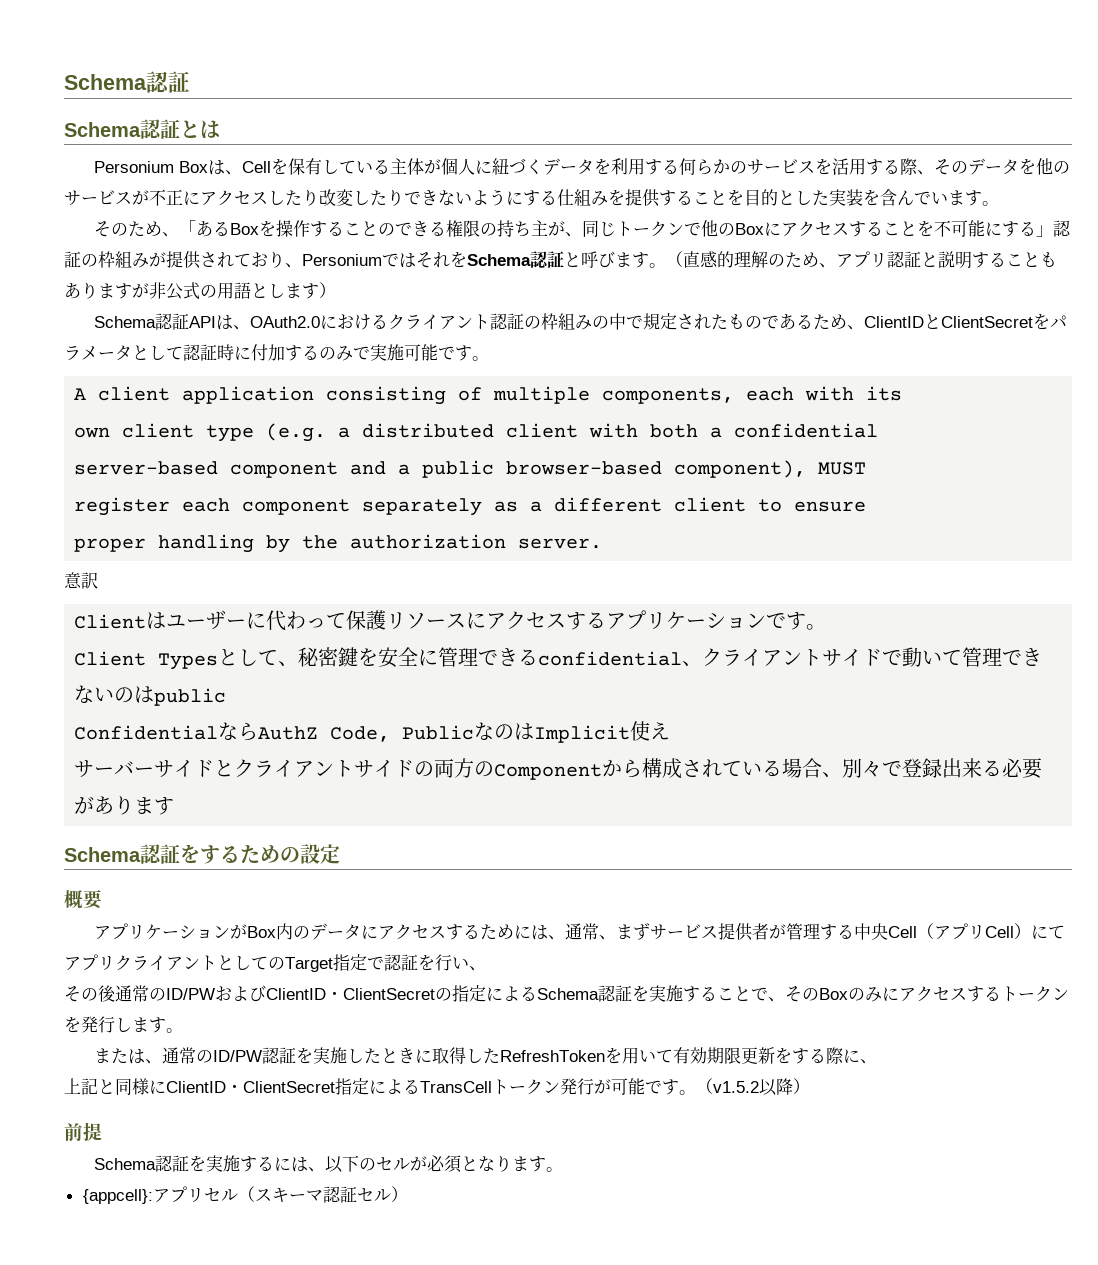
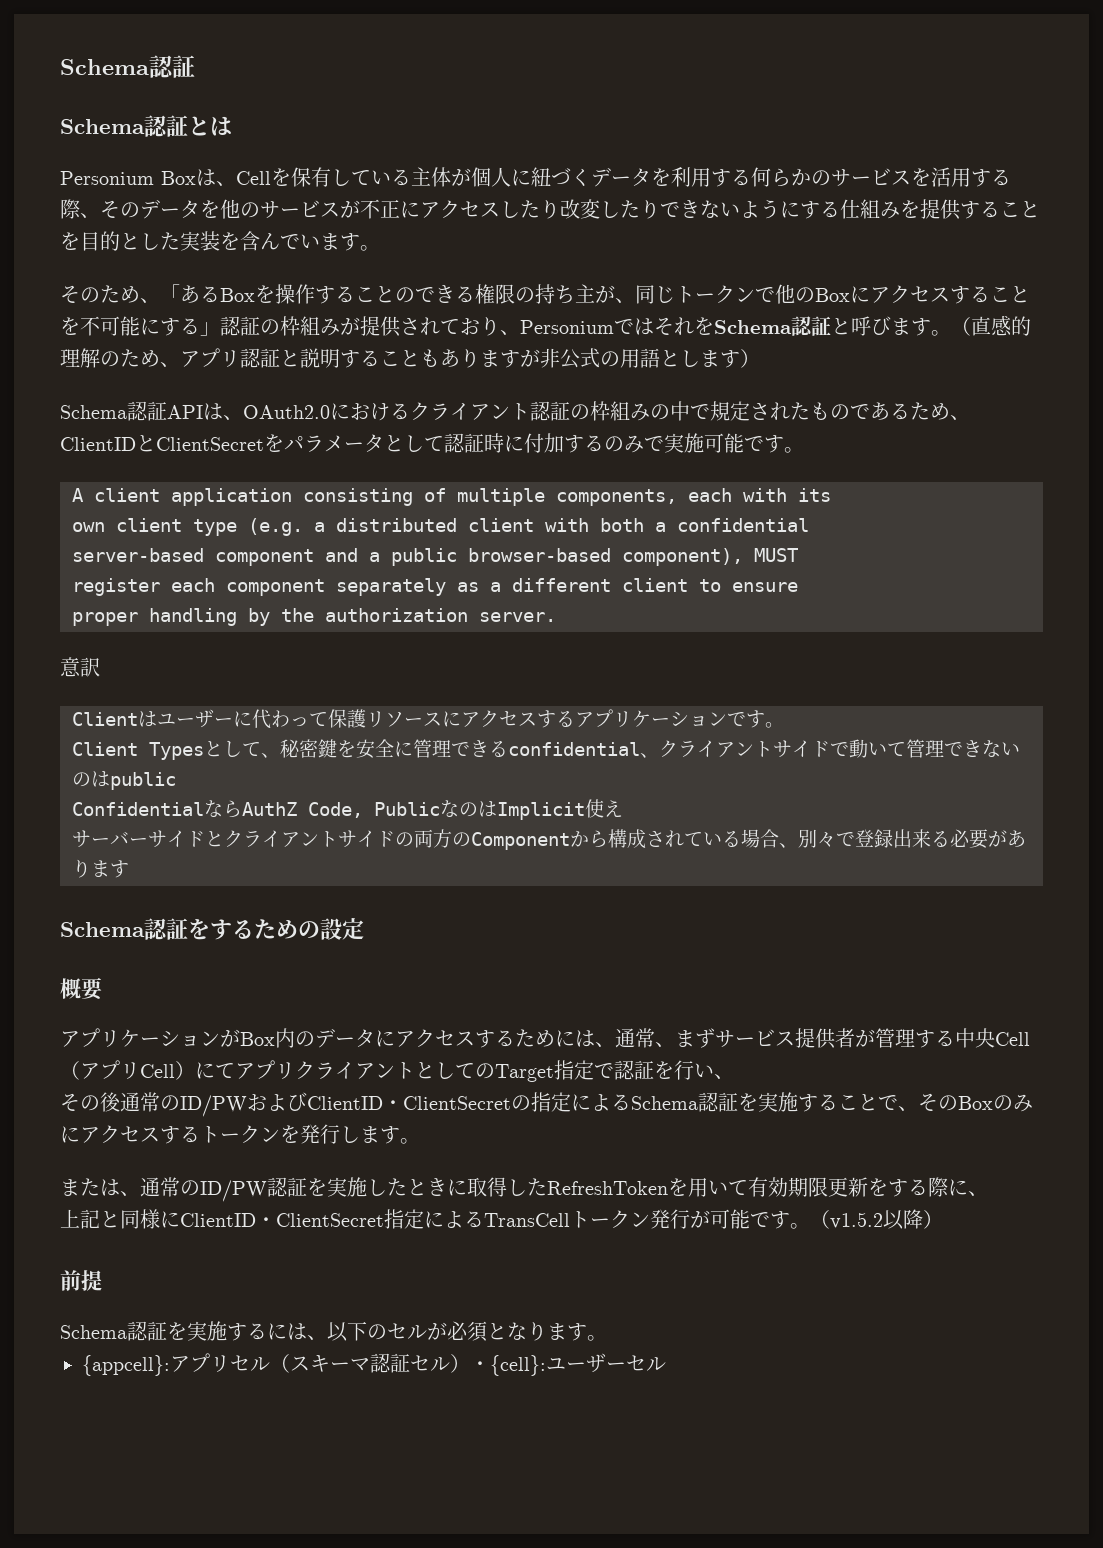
(408, 1194) none -> [470,1353,666,1376] ・{cell}:ユーザーセル

